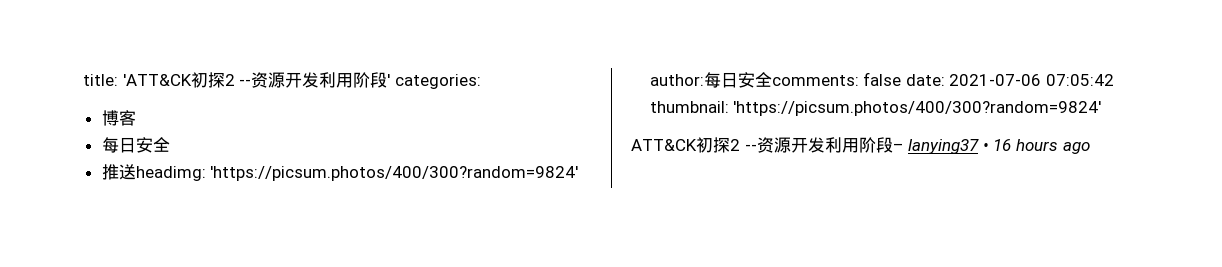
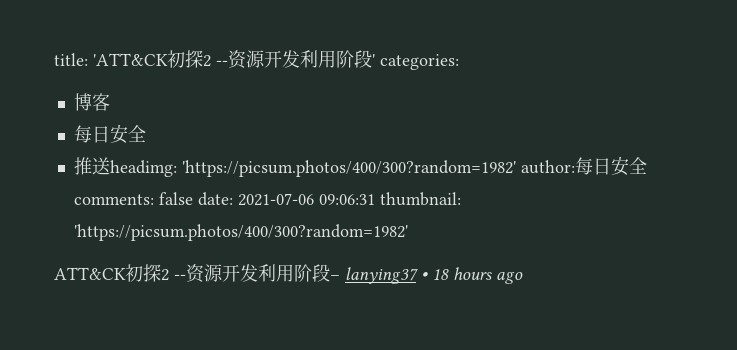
[210,166,579,181] 'https://picsum.photos/400/300?random=9824' -> [181,160,516,177] 'https://picsum.photos/400/300?random=1982'
[1046,74,1115,86] [649,101,1102,116] 07:05:42 thumbnail: 'https://picsum.photos/400/300?random=9824' -> [318,192,461,206] [73,224,408,241] 09:06:31 thumbnail: 'https://picsum.photos/400/300?random=1982'
[993,139,1012,151] 16 -> [432,269,449,280] 18

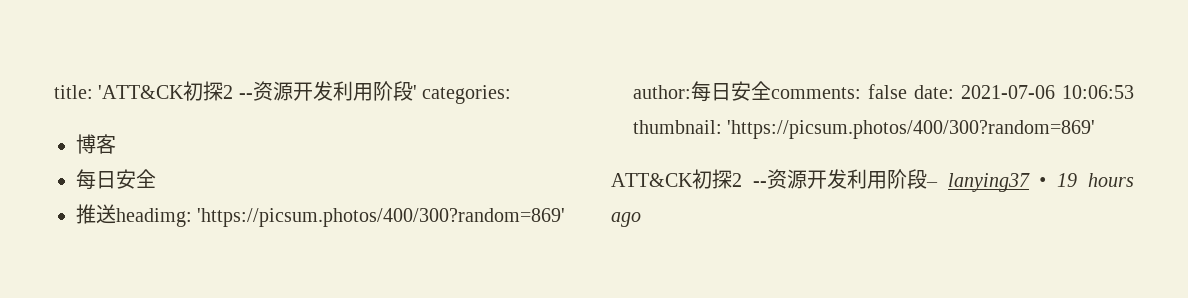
[181,160,516,177] 'https://picsum.photos/400/300?random=1982' -> [197,208,566,227] 'https://picsum.photos/400/300?random=869'
[318,192,461,206] [73,224,408,241] 09:06:31 thumbnail: 'https://picsum.photos/400/300?random=1982' -> [1062,85,1134,99] [633,120,1096,139] 10:06:53 thumbnail: 'https://picsum.photos/400/300?random=869'
[432,269,449,280] 18 -> [1057,173,1078,187] 19

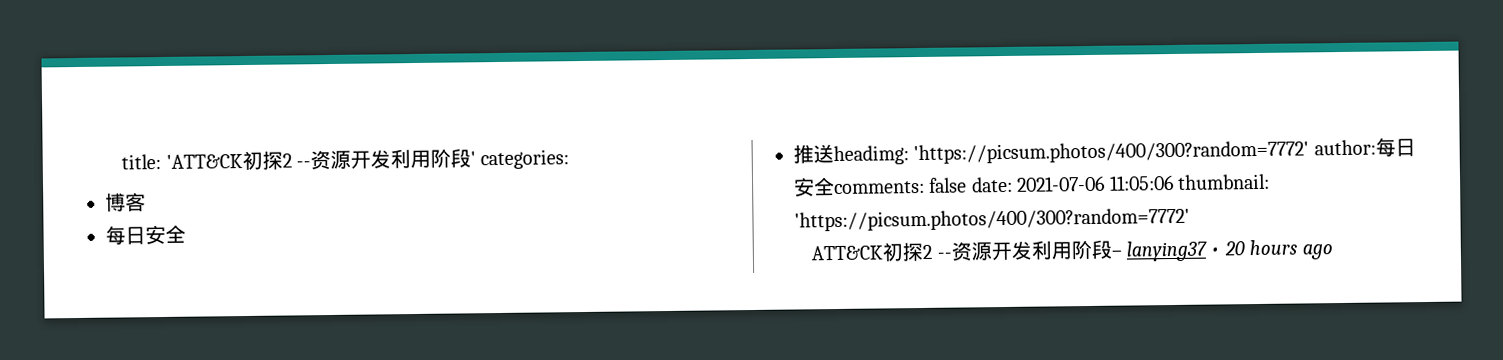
[197,208,566,227] 'https://picsum.photos/400/300?random=869' -> [913,140,1310,165] 'https://picsum.photos/400/300?random=7772'
[1062,85,1134,99] [633,120,1096,139] 10:06:53 thumbnail: 'https://picsum.photos/400/300?random=869' -> [1108,173,1270,191] [794,207,1190,232] 11:05:06 thumbnail: 'https://picsum.photos/400/300?random=7772'
[1057,173,1078,187] 19 -> [1223,241,1245,256] 20

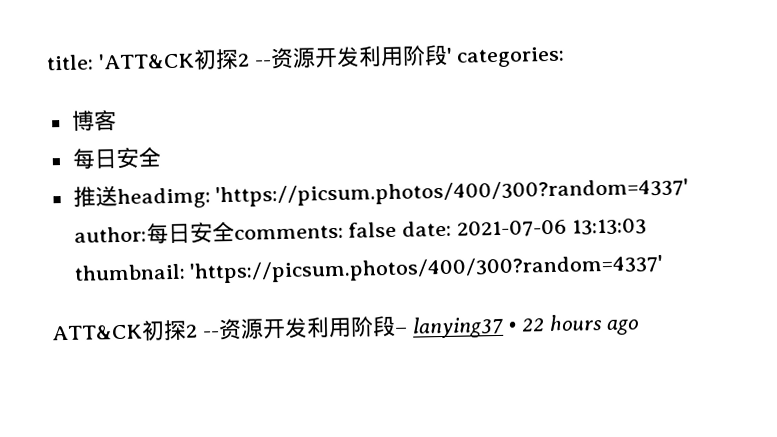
[913,140,1310,165] 'https://picsum.photos/400/300?random=7772' -> [215,178,690,208] 'https://picsum.photos/400/300?random=4337'
[1108,173,1270,191] [794,207,1190,232] 11:05:06 thumbnail: 'https://picsum.photos/400/300?random=7772' -> [571,218,647,236] [73,254,665,284] 13:13:03 thumbnail: 'https://picsum.photos/400/300?random=4337'
[1223,241,1245,256] 20 -> [521,318,546,332] 22

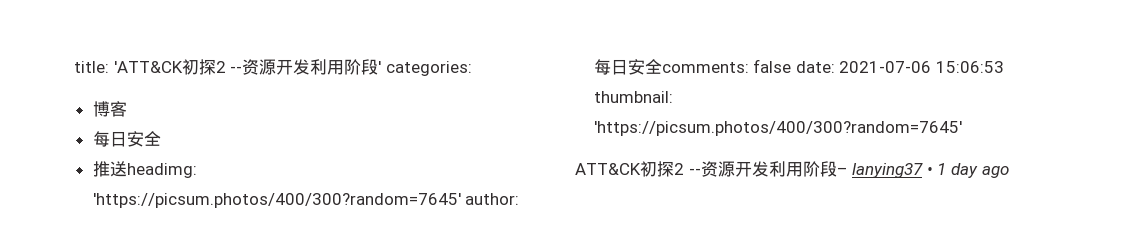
[215,178,690,208] 'https://picsum.photos/400/300?random=4337' -> [92,193,461,208] 'https://picsum.photos/400/300?random=7645'
[571,218,647,236] [73,254,665,284] 13:13:03 thumbnail: 'https://picsum.photos/400/300?random=4337' -> [936,61,1005,73] [593,91,673,103] [593,121,962,136] 15:06:53 thumbnail: 'https://picsum.photos/400/300?random=7645'
[521,314,604,332] 22 hours -> [937,163,978,178] 1 day

